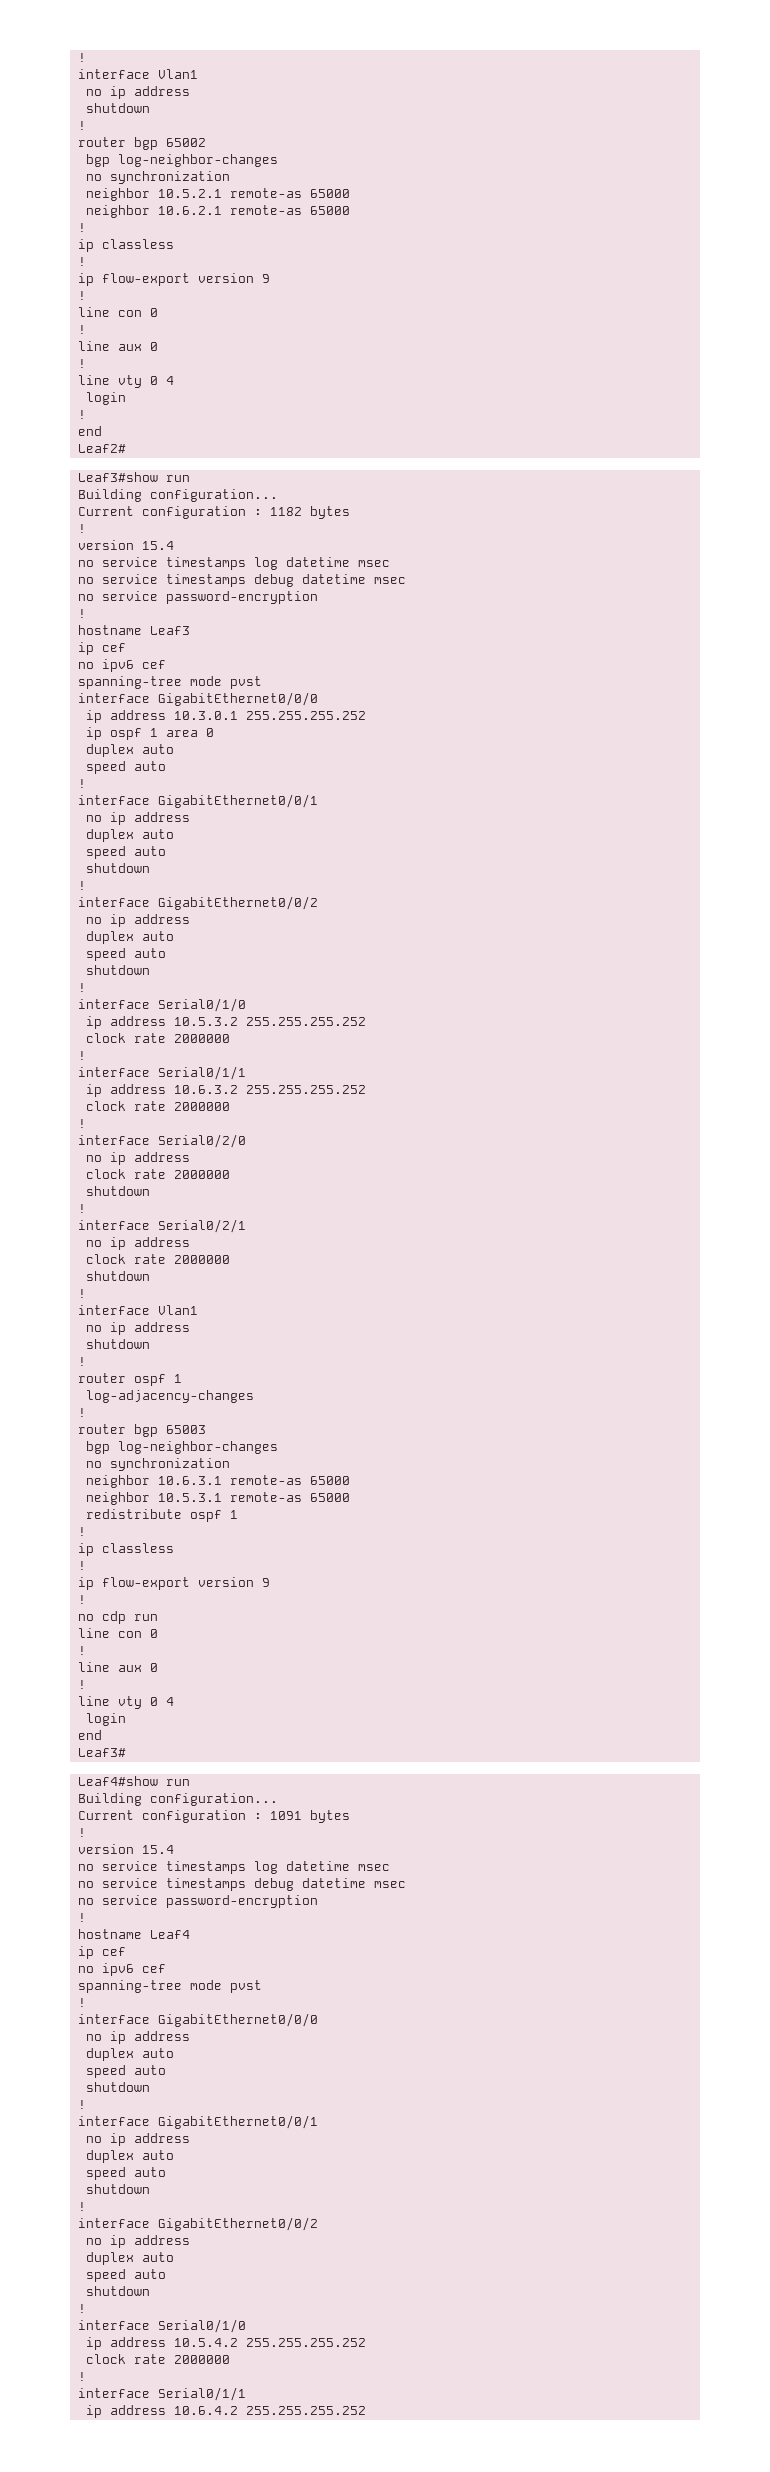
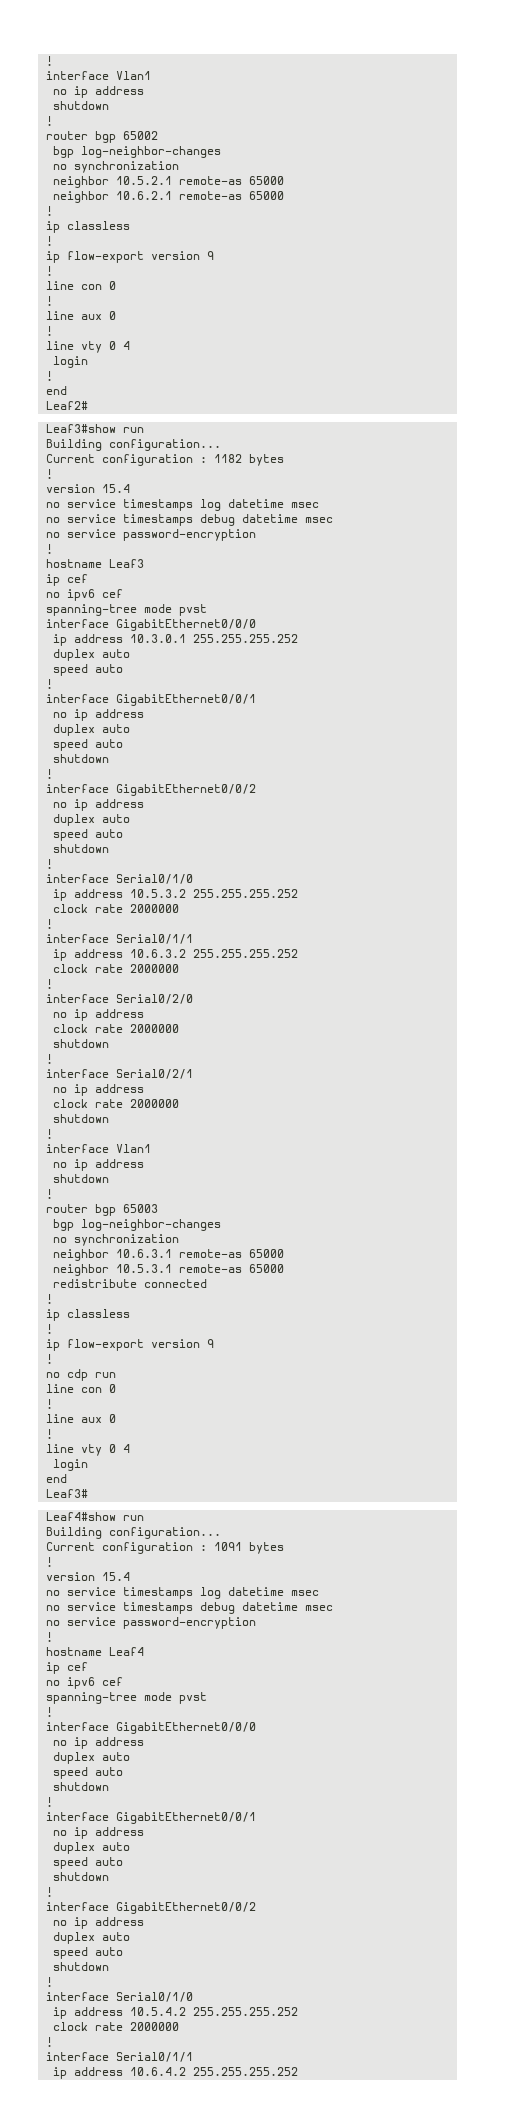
[85,727,214,740] // ip ospf 1 area 0 -> (298, 638) none
[77,1373,182,1386] [85,1390,254,1403] [77,1408,86,1417] // router ospf 1 // log-adjacency-changes // ! -> (53, 1194) none
[189,1510,238,1522] ospf 1 -> [143,1279,207,1288] connected

